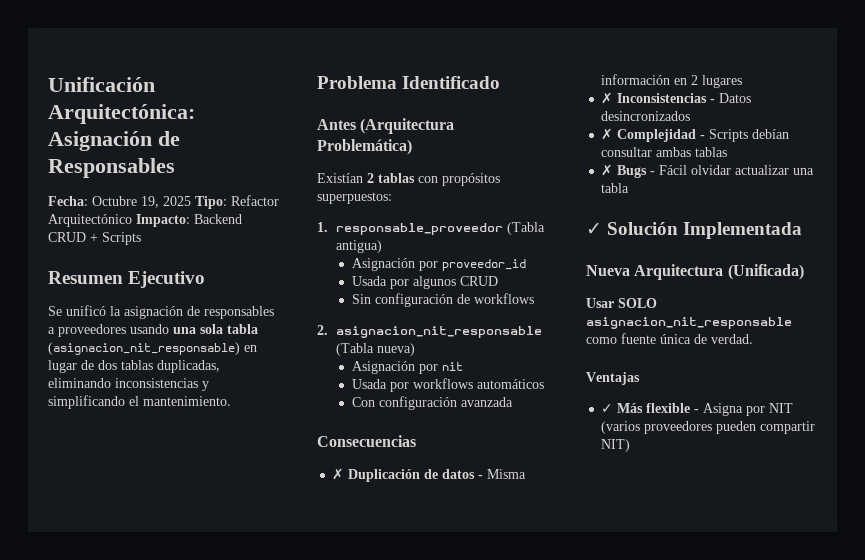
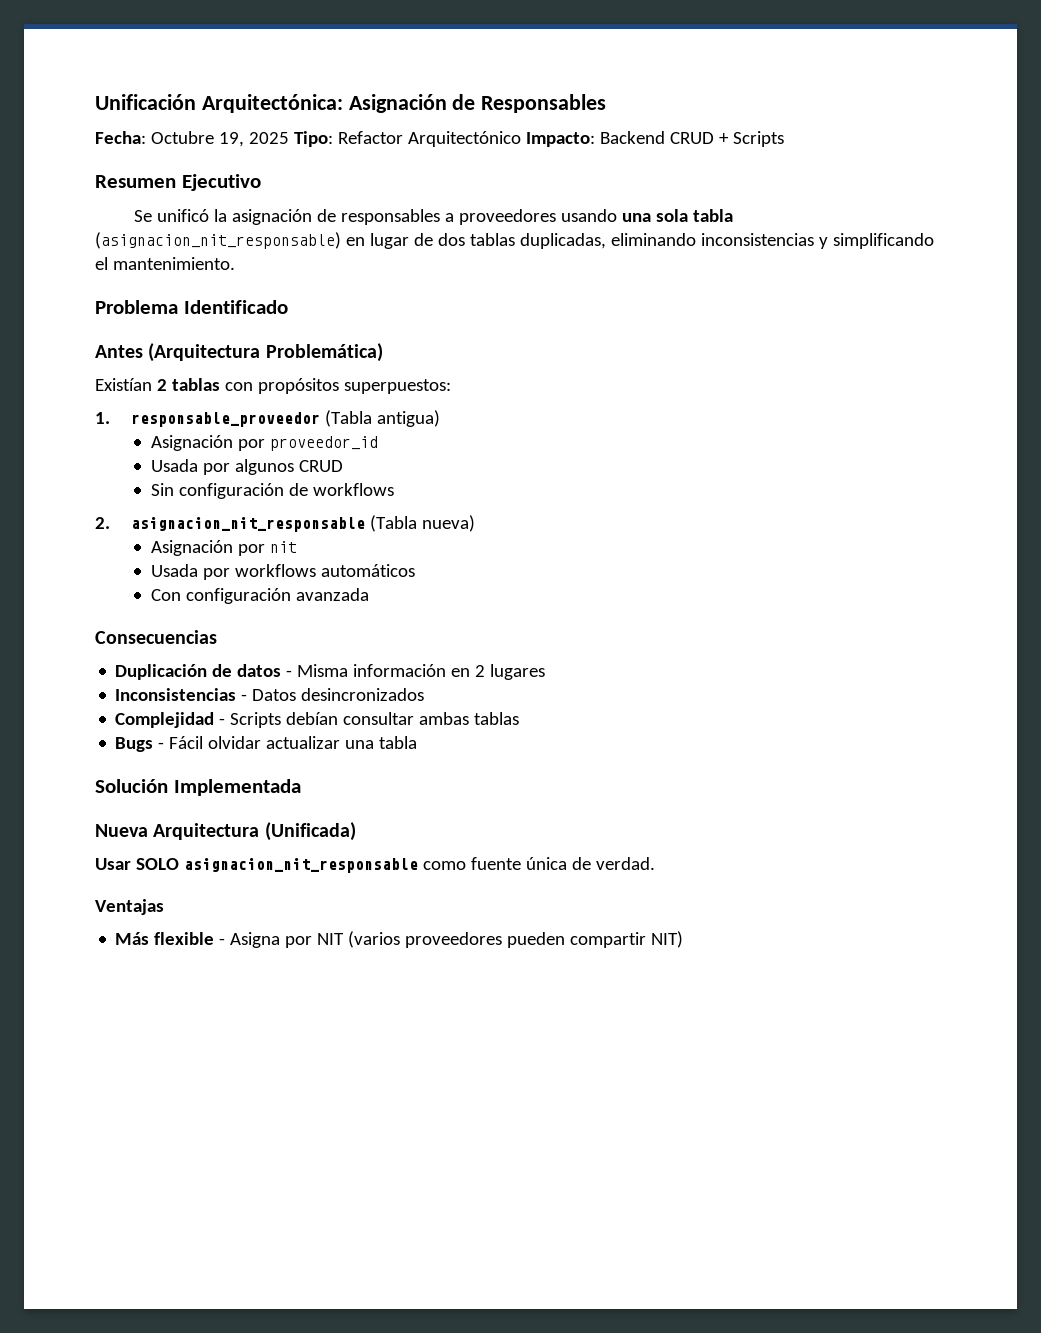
[332,468,345,480] ✗ -> (217, 637) none
[601,92,614,104] ✗ -> (546, 672) none
[601,128,614,140] ✗ -> (425, 694) none
[601,164,614,176] ✗ -> (520, 718) none
[586,223,602,235] ✓ -> (418, 742) none
[601,404,614,413] ✓ -> (164, 907) none

